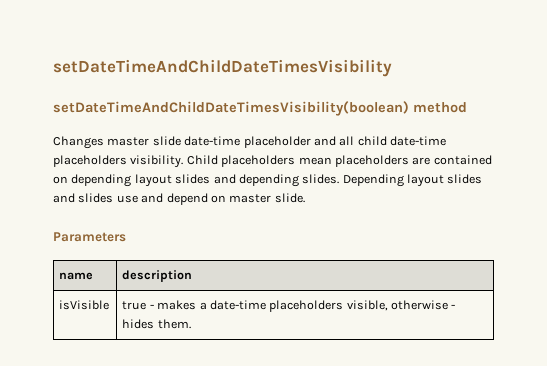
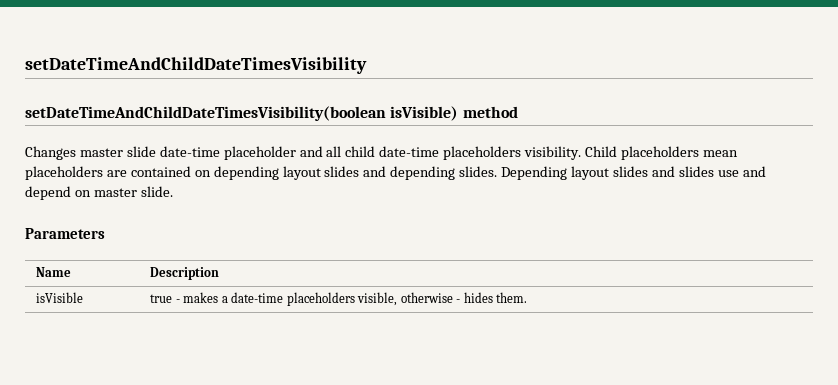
[53,101,409,116] setDateTimeAndChildDateTimesVisibility(boolean) -> [25,106,459,121] setDateTimeAndChildDateTimesVisibility(boolean isVisible)
[59,272,94,280] [122,270,193,282] name | description -> [35,267,71,277] [149,267,219,280] Name | Description

